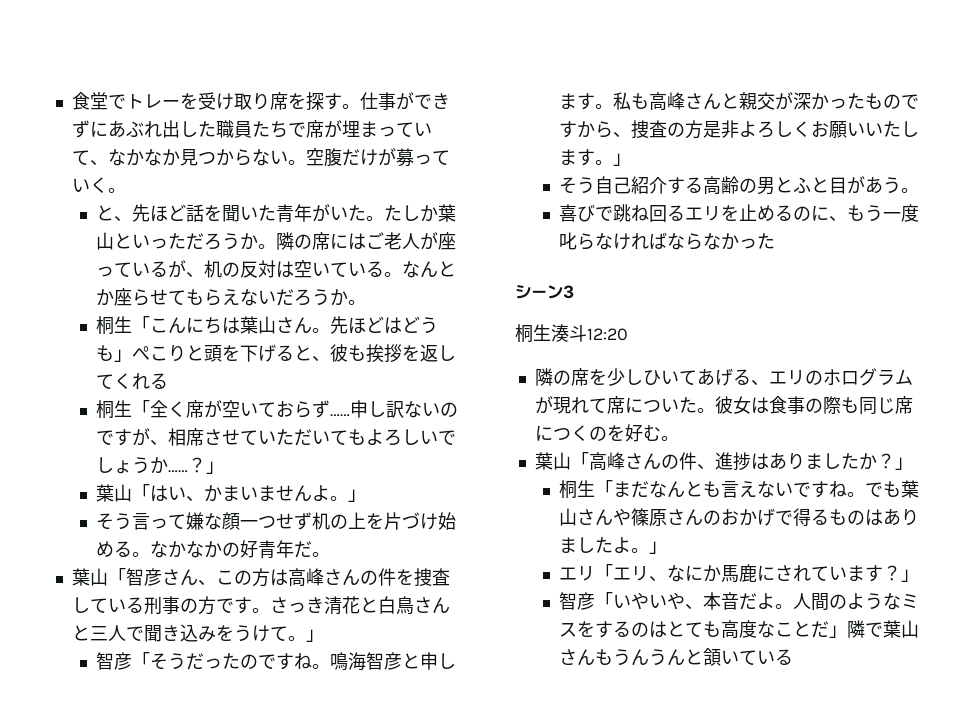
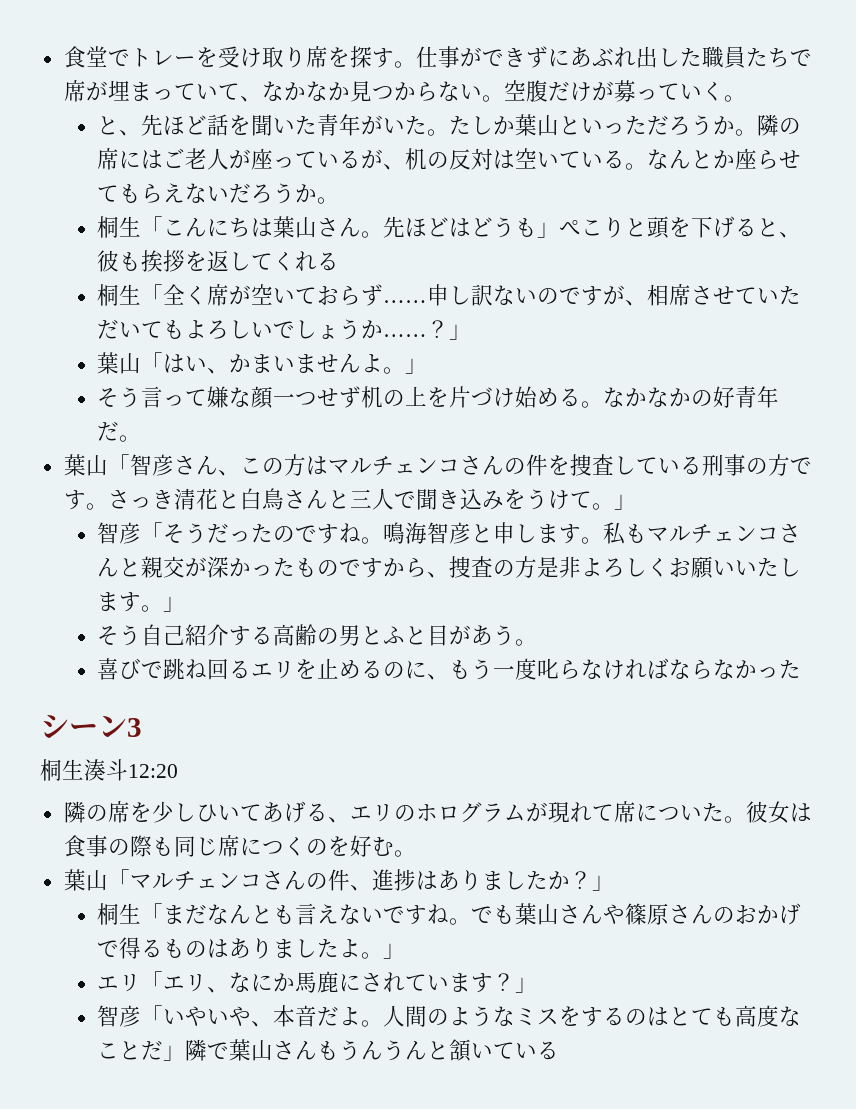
[287,568,324,587] 高峰 -> [327,455,460,475] マルチェンコ
[649,92,686,111] 高峰 -> [647,523,780,543] マルチェンコ
[588,452,625,471] 高峰 -> [129,870,262,890] マルチェンコ

